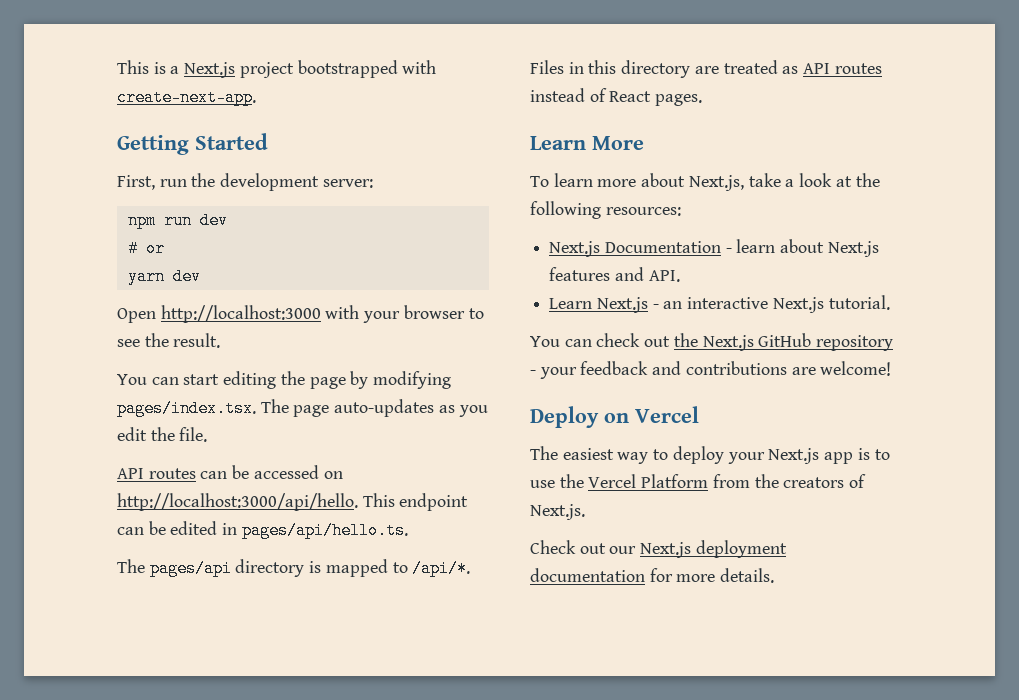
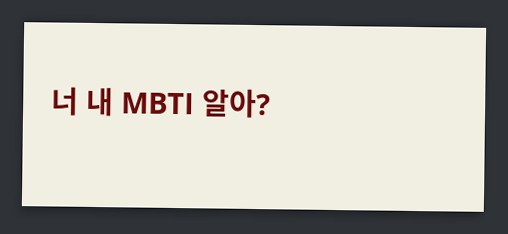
[117,60,437,78] [117,89,256,106] [117,133,268,155] [117,173,373,191] [127,212,228,229] [127,240,165,257] [127,268,201,285] [117,305,484,323] [117,333,221,348] [117,371,452,389] [117,399,488,417] [117,427,208,442] [117,465,343,479] [117,493,469,511] [117,521,408,539] [117,559,471,577] [530,60,882,78] [530,88,703,106] [530,136,644,150] [530,173,880,191] [530,201,681,219] [549,239,879,257] [549,267,680,282] [549,295,890,313] [530,333,894,351] [530,361,892,379] [530,406,699,428] [530,446,890,464] [530,474,867,488] [530,504,585,520] [530,540,787,558] [530,568,775,583] This is a Next.js project bootstrapped with create-next-app. // Getting Started // First, run the development server: // npm run dev // # or // yarn dev // Open http://localhost:3000 with your browser to see the result. // You can start editing the page by modifying pages/index.tsx. The page auto-updates as you edit the file. // API routes can be accessed on http://localhost:3000/api/hello. This endpoint can be edited in pages/api/hello.ts. // The pages/api directory is mapped to /api/*. Files in this directory are treated as API routes instead of React pages. // Learn More // To learn more about Next.js, take a look at the following resources: // Next.js Documentation - learn about Next.js features and API. // Learn Next.js - an interactive Next.js tutorial. // You can check out the Next.js GitHub repository - your feedback and contributions are welcome! // Deploy on Vercel // The easiest way to deploy your Next.js app is to use the Vercel Platform from the creators of Next.js. // Check out our Next.js deployment documentation for more details. -> [51,86,271,119] 너 내 MBTI 알아?

